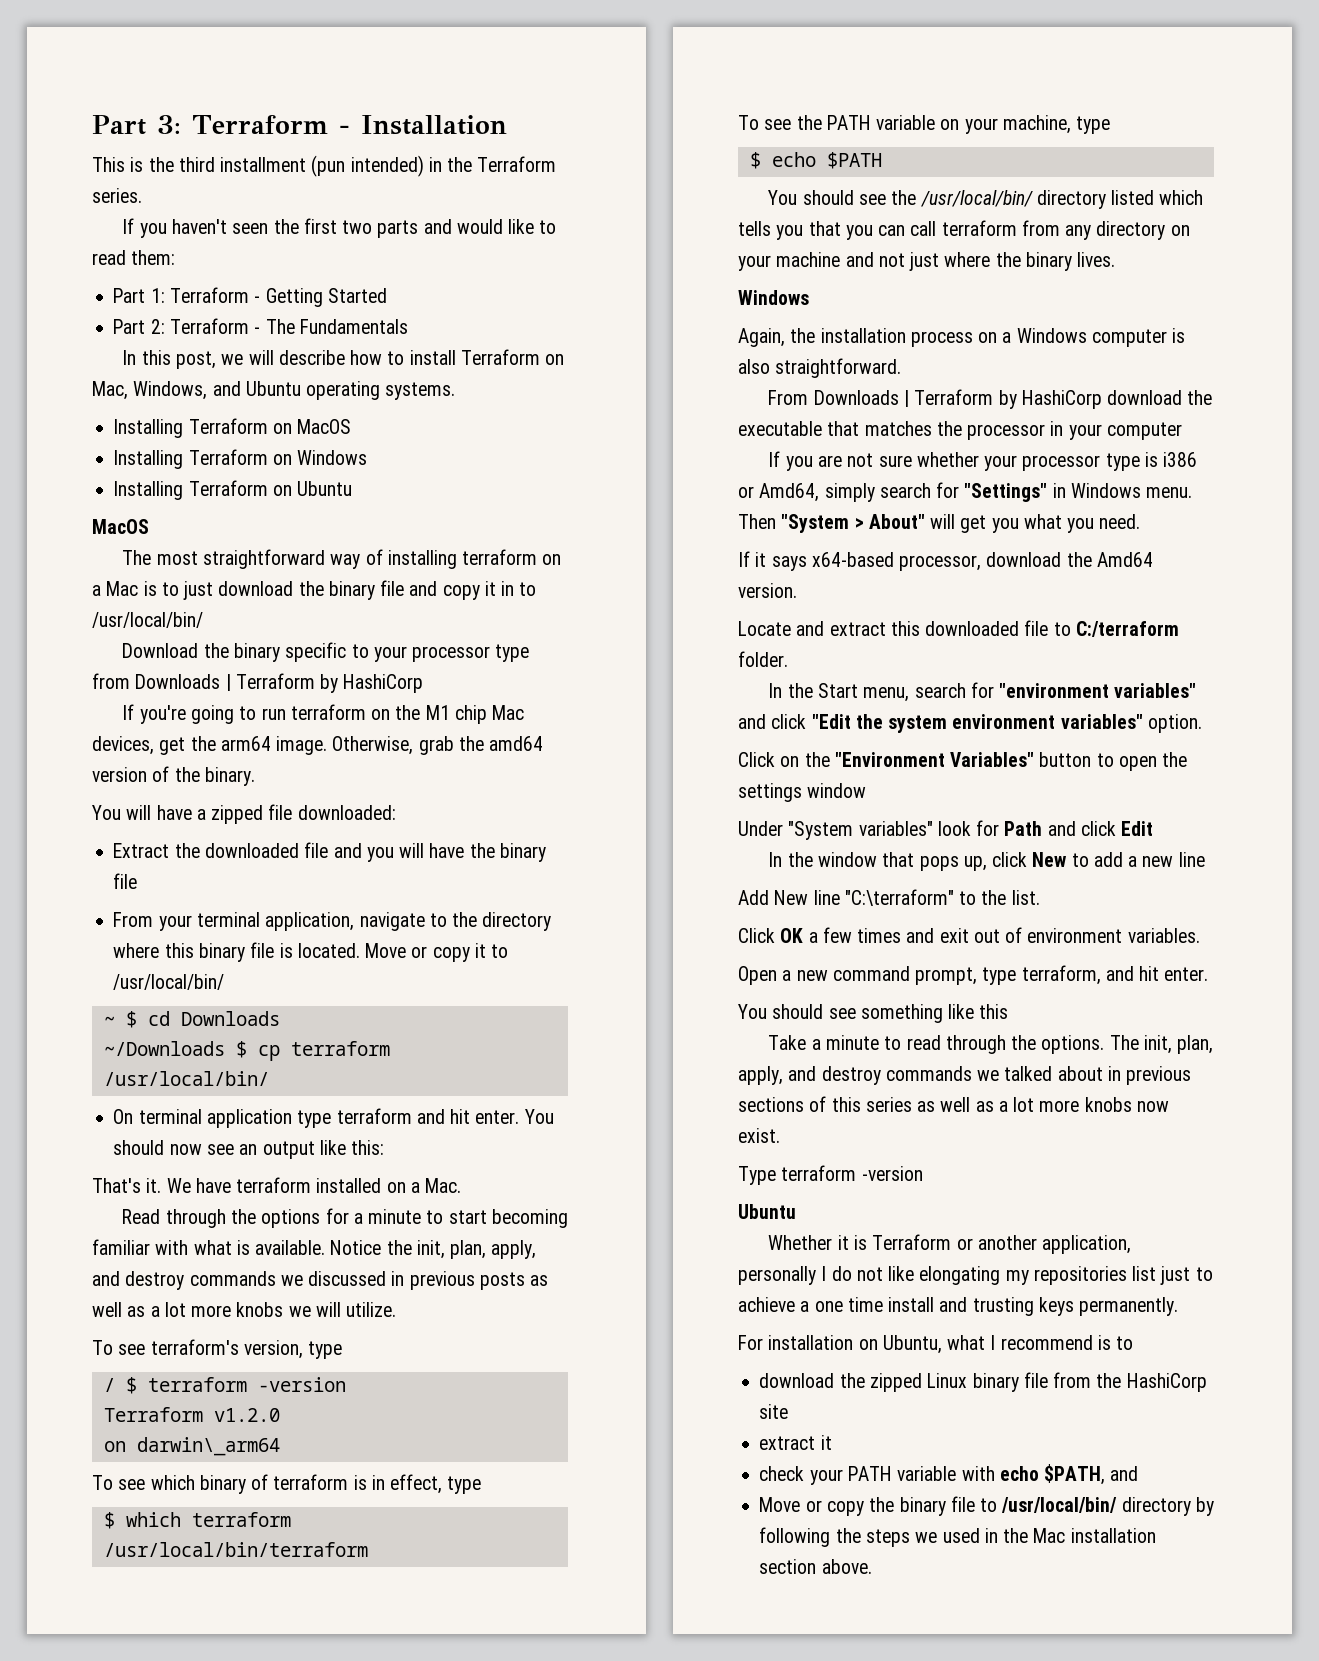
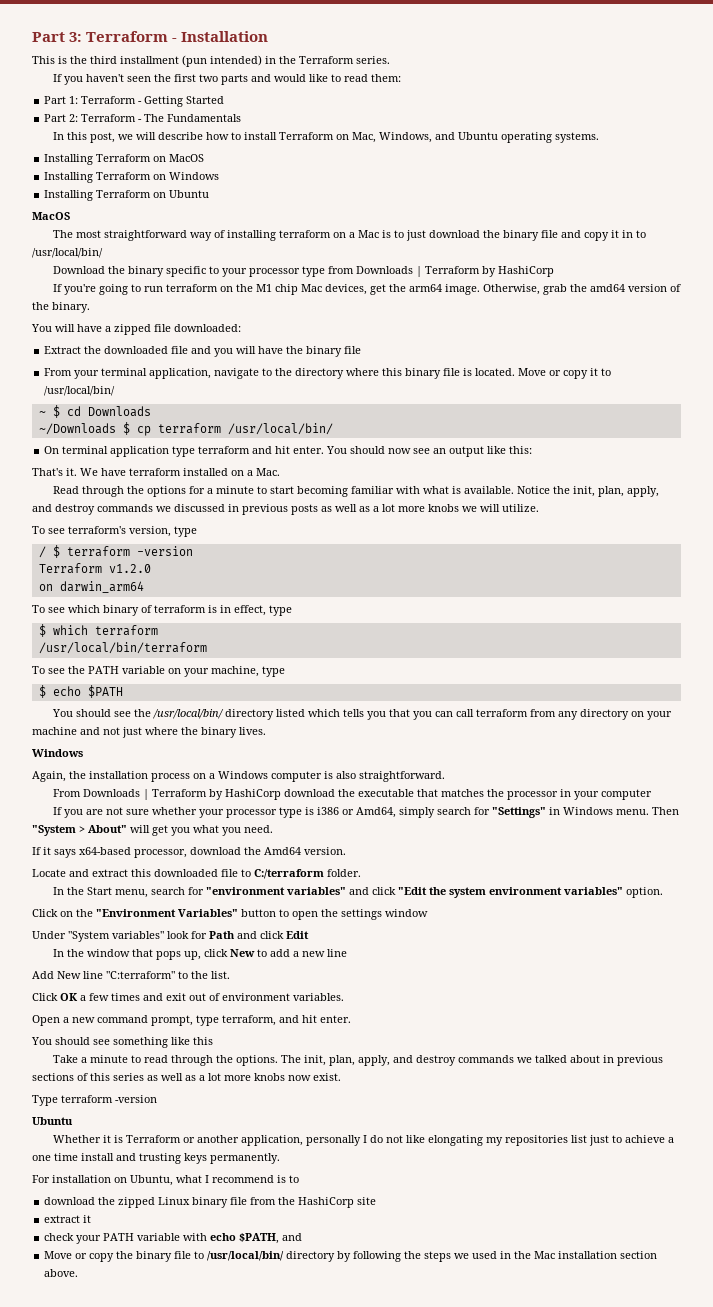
[136,1437,280,1456] darwin\_arm64 -> [59,581,144,593] darwin_arm64
[844,889,954,906] "C:\terraform" -> [106,971,175,979] "C:terraform"

